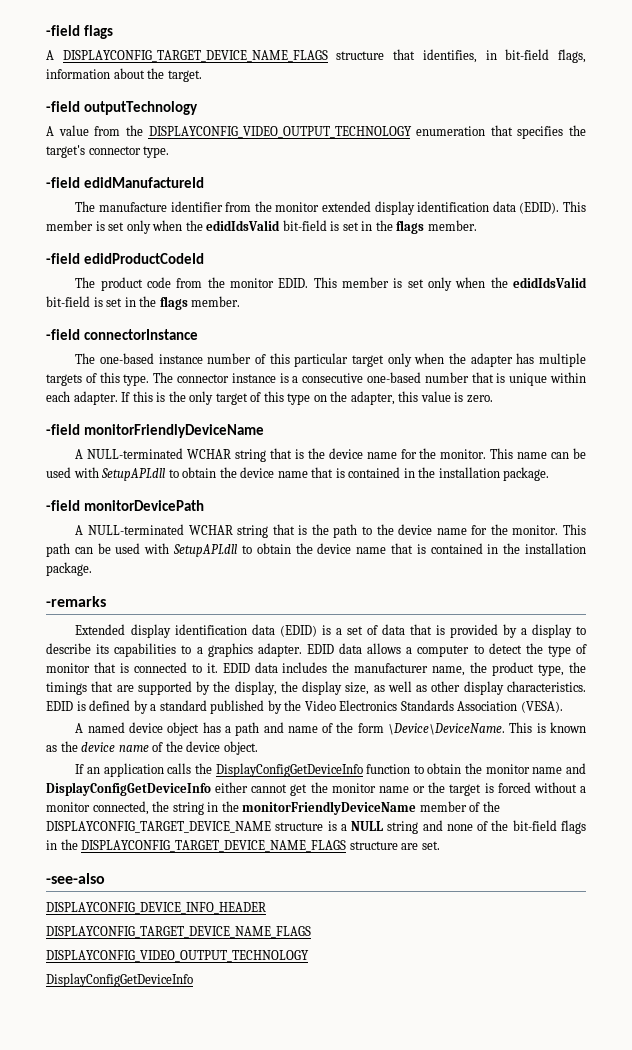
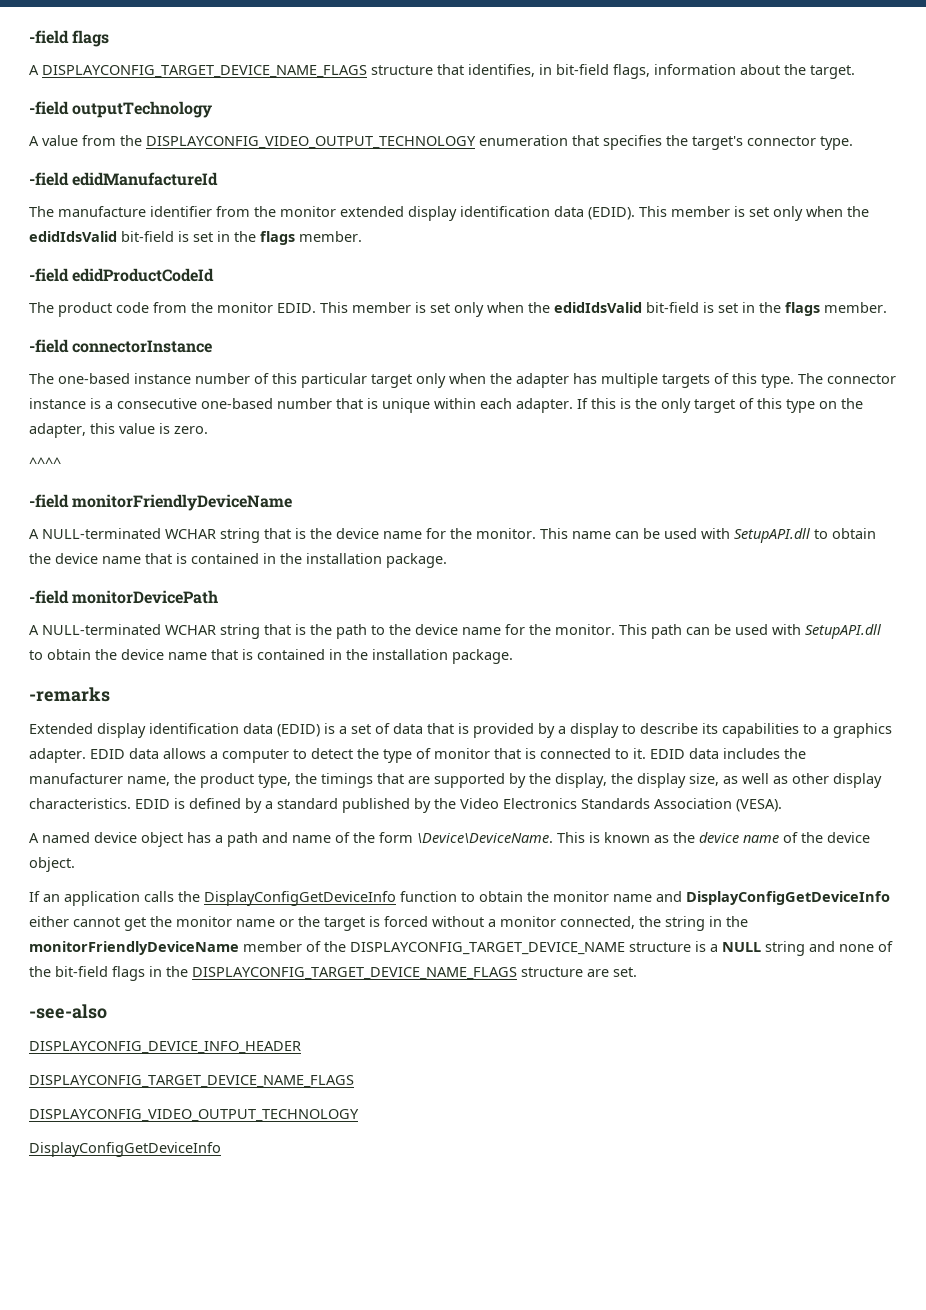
(493, 399) none -> [29,457,61,468] // ^^^^

